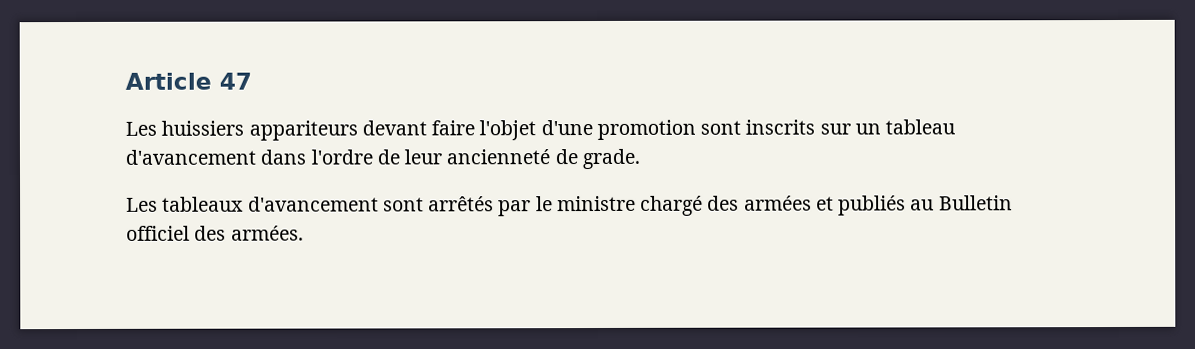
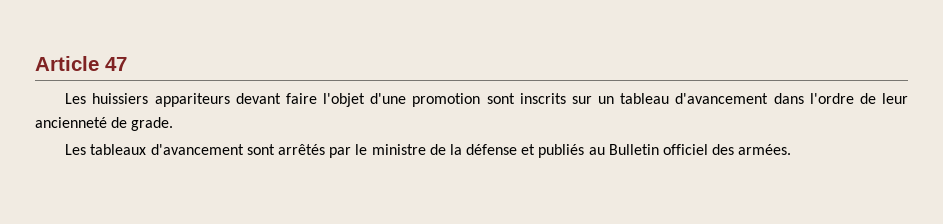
[640,195,812,216] chargé des armées -> [429,144,518,155] de la défense

